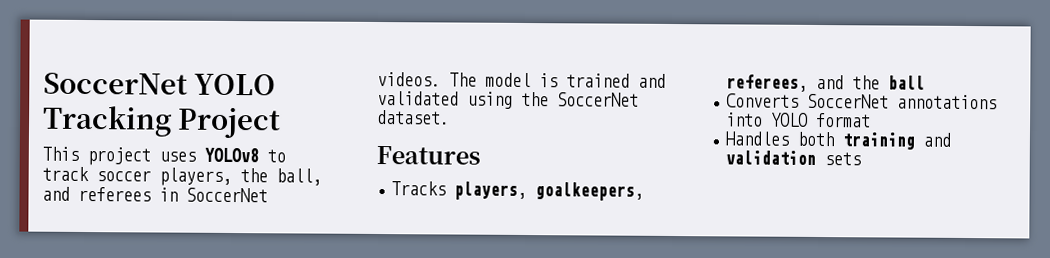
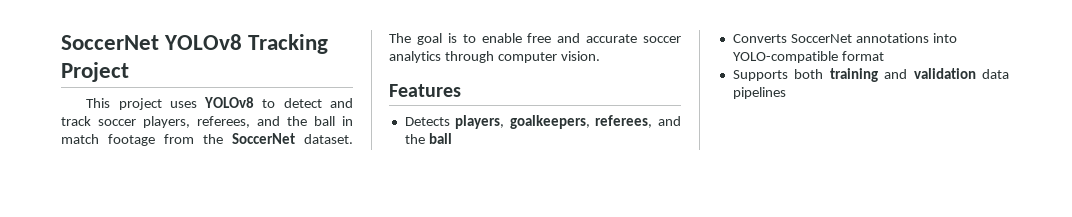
[43,72,277,96] SoccerNet YOLO -> [61,34,243,50] SoccerNet YOLOv8
(286, 156) none -> [283,98,353,108] detect and
[240,168,322,186] [42,186,268,203] [377,71,666,88] [377,90,639,109] [377,109,450,125] the ball, and referees in SoccerNet videos. The model is trained and validated using the SoccerNet dataset. -> [197,116,353,128] [61,133,353,146] [389,33,681,45] [389,51,600,63] referees, and the ball in match footage from the SoccerNet dataset. The goal is to enable free and accurate soccer analytics through computer vision.
[391,181,447,196] Tracks -> [404,117,450,126] Detects
[771,112,809,127] YOLO -> [732,51,838,63] YOLO-compatible
[725,131,790,146] Handles -> [732,70,788,81] Supports
[824,152,862,166] sets -> [982,69,1009,79] [732,87,786,99] data pipelines

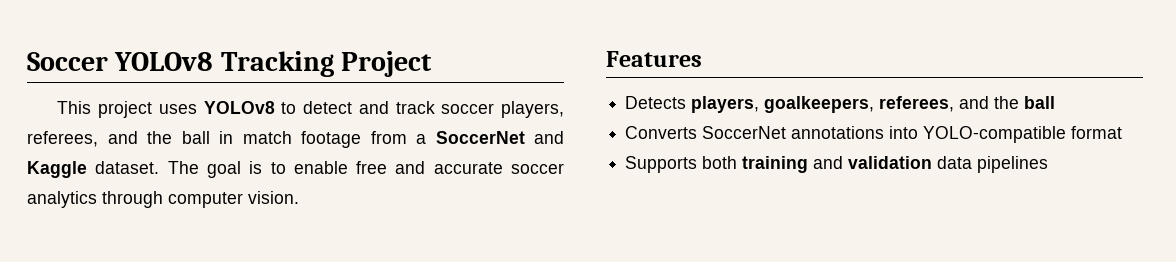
[61,35,159,50] SoccerNet -> [27,52,108,71] Soccer
[203,133,295,144] the SoccerNet -> [416,131,564,144] [27,161,87,178] a SoccerNet and Kaggle

